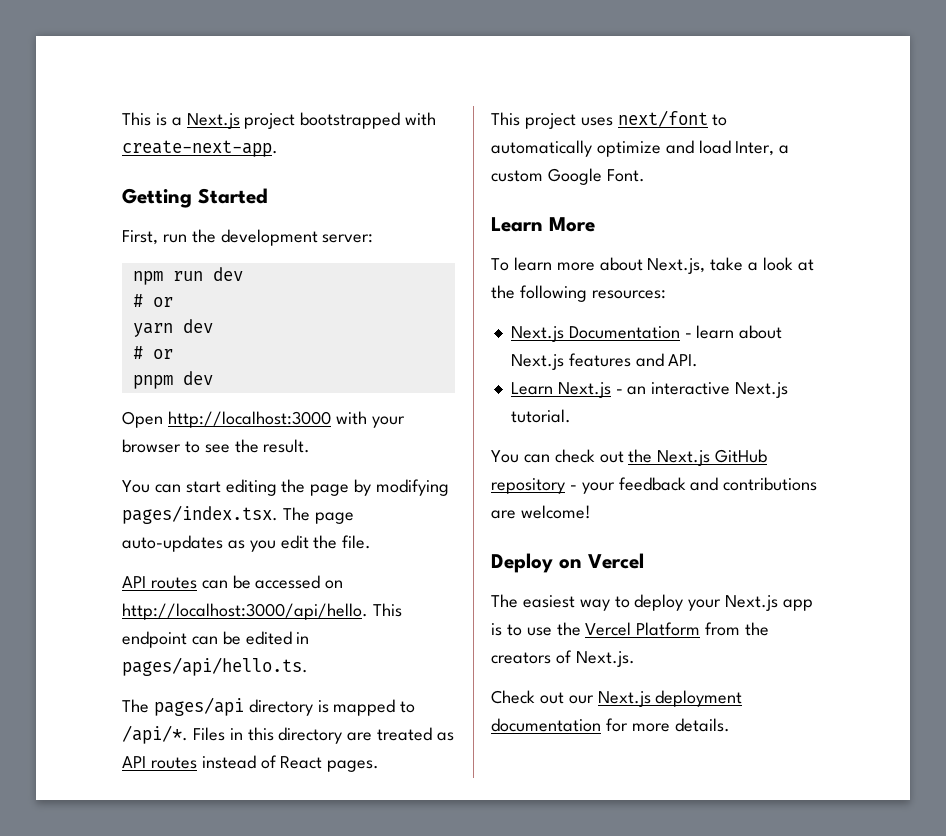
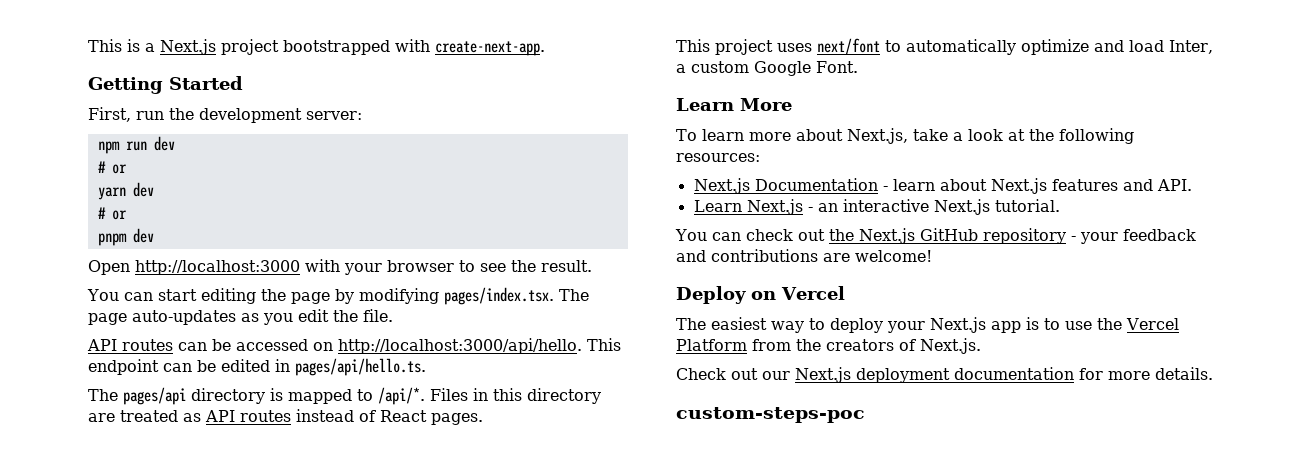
(730, 725) none -> [676,407,865,423] // custom-steps-poc

